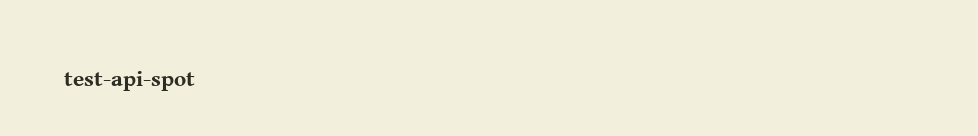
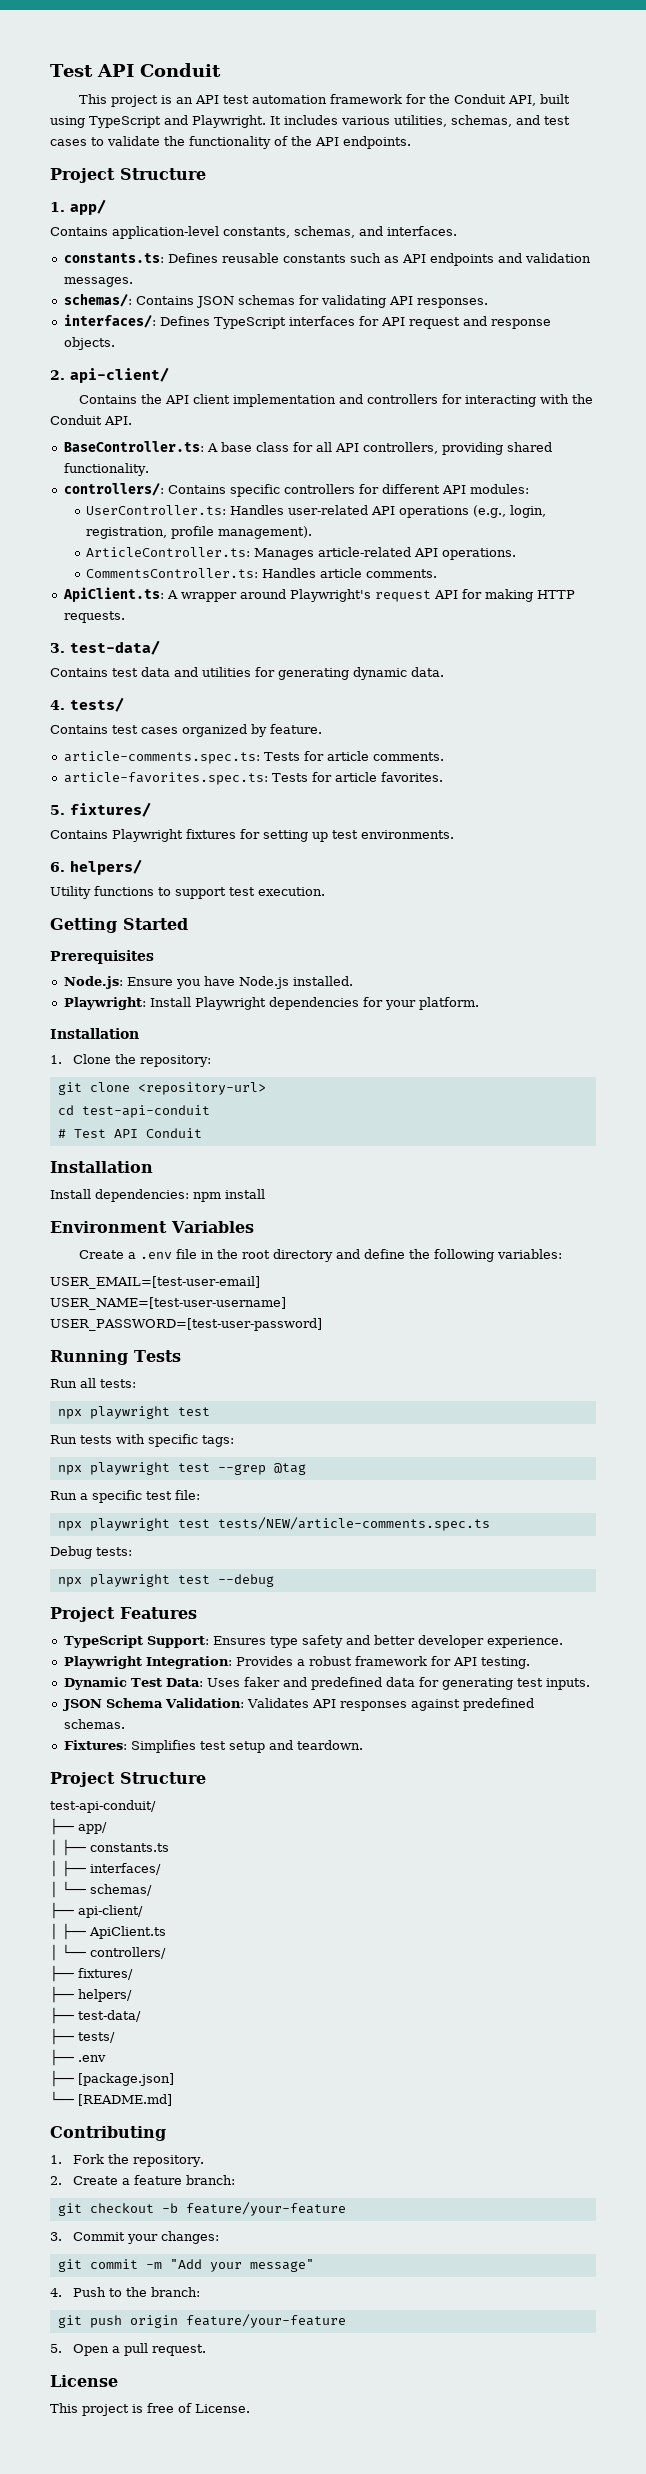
[64,71,195,91] test-api-spot -> [50,63,221,77] [78,94,570,107] [50,115,570,128] [50,136,411,149] [50,168,206,183] [50,199,106,215] [50,226,457,239] [63,253,591,266] [63,277,133,287] [63,293,488,308] [63,314,551,329] [63,337,115,350] [50,367,169,383] [78,394,593,407] [50,415,132,425] [63,441,552,455] [63,463,149,476] [63,483,529,497] [86,505,547,518] [86,526,313,539] [86,547,517,560] [86,568,438,578] [62,587,575,602] [63,611,125,623] [50,640,160,655] [50,667,444,680] [50,697,124,712] [50,724,322,737] [63,751,444,764] [63,772,443,785] [50,802,151,817] [50,829,454,842] [50,859,142,875] [50,886,325,899] [50,918,188,933] [50,950,154,964] [63,976,353,989] [63,997,479,1010] [50,1028,139,1039] [50,1054,211,1067] [57,1082,266,1095] [57,1105,210,1118] [57,1128,202,1138] [50,1161,153,1173] [50,1189,265,1202] [50,1221,254,1233] [78,1249,562,1262] [50,1276,260,1289] [50,1297,286,1310] [50,1318,322,1331] [50,1350,181,1365] [50,1378,136,1388] [57,1406,210,1419] [50,1434,234,1447] [57,1462,306,1475] [50,1490,200,1503] [57,1517,490,1531] [50,1546,132,1559] [57,1574,274,1587] [50,1607,197,1622] [63,1635,563,1648] [63,1656,530,1669] [63,1677,590,1690] [62,1698,534,1711] [63,1719,125,1729] [63,1740,363,1753] [50,1772,206,1787] [50,1800,156,1813] [50,1818,107,1835] [50,1839,169,1856] [50,1860,161,1877] [50,1881,152,1898] [50,1902,143,1919] [50,1923,166,1940] [50,1944,166,1961] [50,1965,133,1982] [50,1986,132,2003] [50,2007,141,2024] [50,2028,115,2045] [50,2049,106,2066] [50,2070,174,2087] [50,2091,172,2106] [50,2126,166,2141] [50,2154,204,2167] [50,2175,235,2185] [57,2202,346,2216] [50,2231,219,2244] [57,2259,314,2272] [50,2287,200,2297] [57,2314,346,2328] [50,2343,206,2356] [50,2375,118,2387] [50,2403,250,2416] Test API Conduit // This project is an API test automation framework for the Conduit API, built using TypeScript and Playwright. It includes various utilities, schemas, and test cases to validate the functionality of the API endpoints. // Project Structure // 1. app/ // Contains application-level constants, schemas, and interfaces. // constants.ts: Defines reusable constants such as API endpoints and validation messages. // schemas/: Contains JSON schemas for validating API responses. // interfaces/: Defines TypeScript interfaces for API request and response objects. // 2. api-client/ // Contains the API client implementation and controllers for interacting with the Conduit API. // BaseController.ts: A base class for all API controllers, providing shared functionality. // controllers/: Contains specific controllers for different API modules: // UserController.ts: Handles user-related API operations (e.g., login, registration, profile management). // ArticleController.ts: Manages article-related API operations. // CommentsController.ts: Handles article comments. // ApiClient.ts: A wrapper around Playwright's request API for making HTTP requests. // 3. test-data/ // Contains test data and utilities for generating dynamic data. // 4. tests/ // Contains test cases organized by feature. // article-comments.spec.ts: Tests for article comments. // article-favorites.spec.ts: Tests for article favorites. // 5. fixtures/ // Contains Playwright fixtures for setting up test environments. // 6. helpers/ // Utility functions to support test execution. // Getting Started // Prerequisites // Node.js: Ensure you have Node.js installed. // Playwright: Install Playwright dependencies for your platform. // Installation // 1. Clone the repository: // git clone <repository-url> // cd test-api-conduit // # Test API Conduit // Installation // Install dependencies: npm install // Environment Variables // Create a .env file in the root directory and define the following variables: // USER_EMAIL=[test-user-email] // USER_NAME=[test-user-username] // USER_PASSWORD=[test-user-password] // Running Tests // Run all tests: // npx playwright test // Run tests with specific tags: // npx playwright test --grep @tag // Run a specific test file: // npx playwright test tests/NEW/article-comments.spec.ts // Debug tests: // npx playwright test --debug // Project Features // TypeScript Support: Ensures type safety and better developer experience. // Playwright Integration: Provides a robust framework for API testing. // Dynamic Test Data: Uses faker and predefined data for generating test inputs. // JSON Schema Validation: Validates API responses against predefined schemas. // Fixtures: Simplifies test setup and teardown. // Project Structure // test-api-conduit/ // ├── app/ // │ ├── constants.ts // │ ├── interfaces/ // │ └── schemas/ // ├── api-client/ // │ ├── ApiClient.ts // │ └── controllers/ // ├── fixtures/ // ├── helpers/ // ├── test-data/ // ├── tests/ // ├── .env // ├── [package.json] // └── [README.md] // Contributing // 1. Fork the repository. // 2. Create a feature branch: // git checkout -b feature/your-feature // 3. Commit your changes: // git commit -m "Add your message" // 4. Push to the branch: // git push origin feature/your-feature // 5. Open a pull request. // License // This project is free of License.

